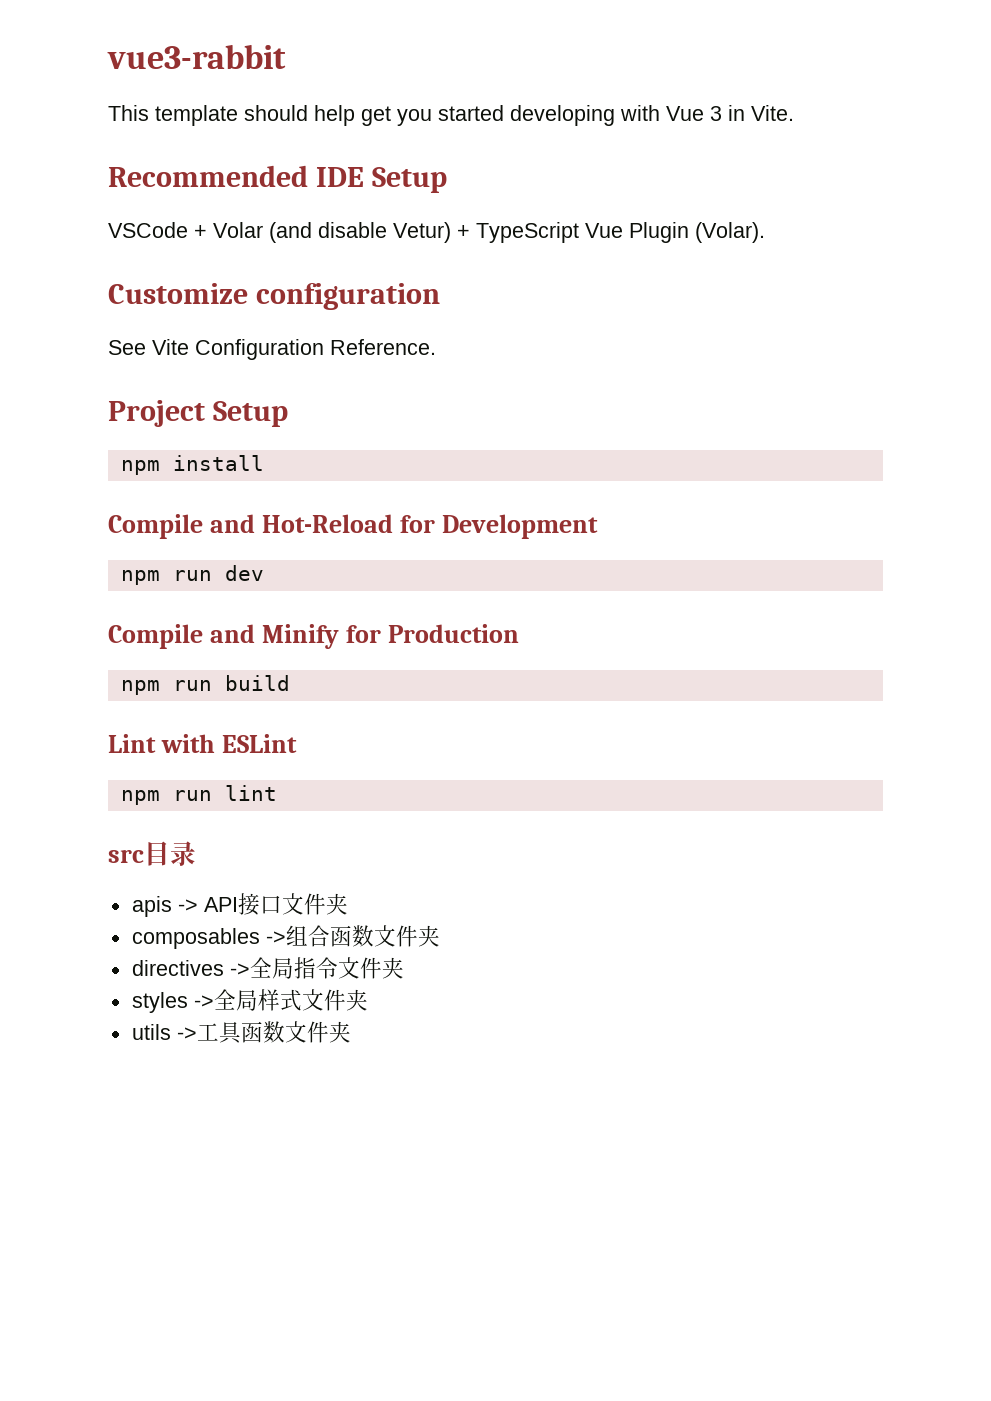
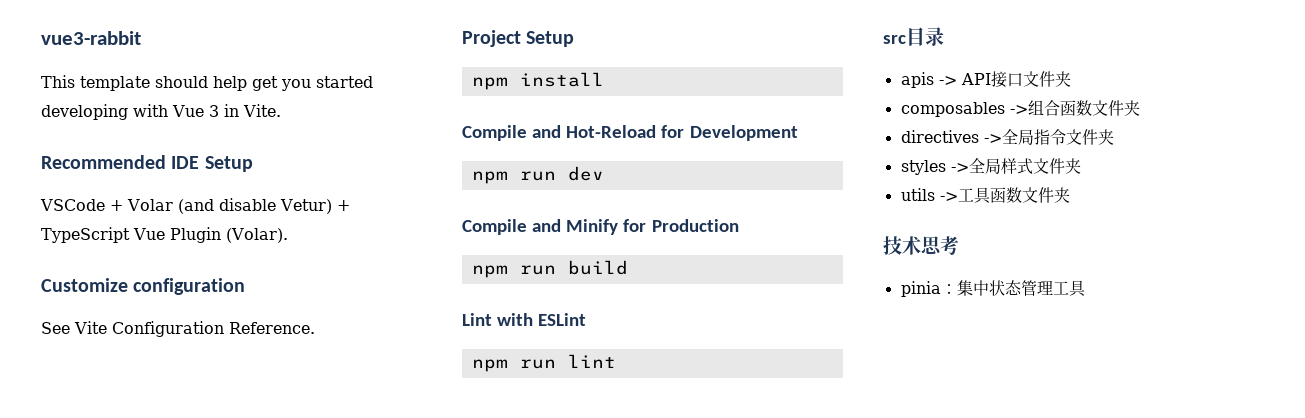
(351, 1032) none -> [883,236,959,255] [900,280,1086,297] // 技术思考 // pinia：集中状态管理工具

